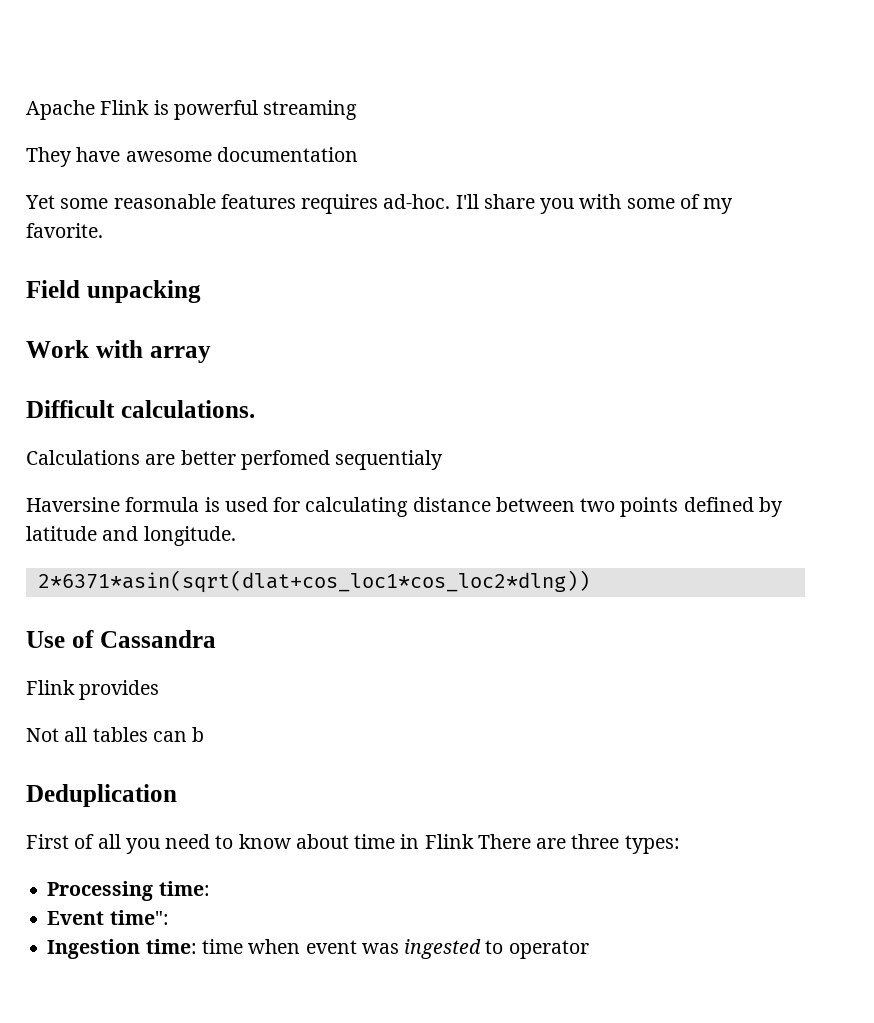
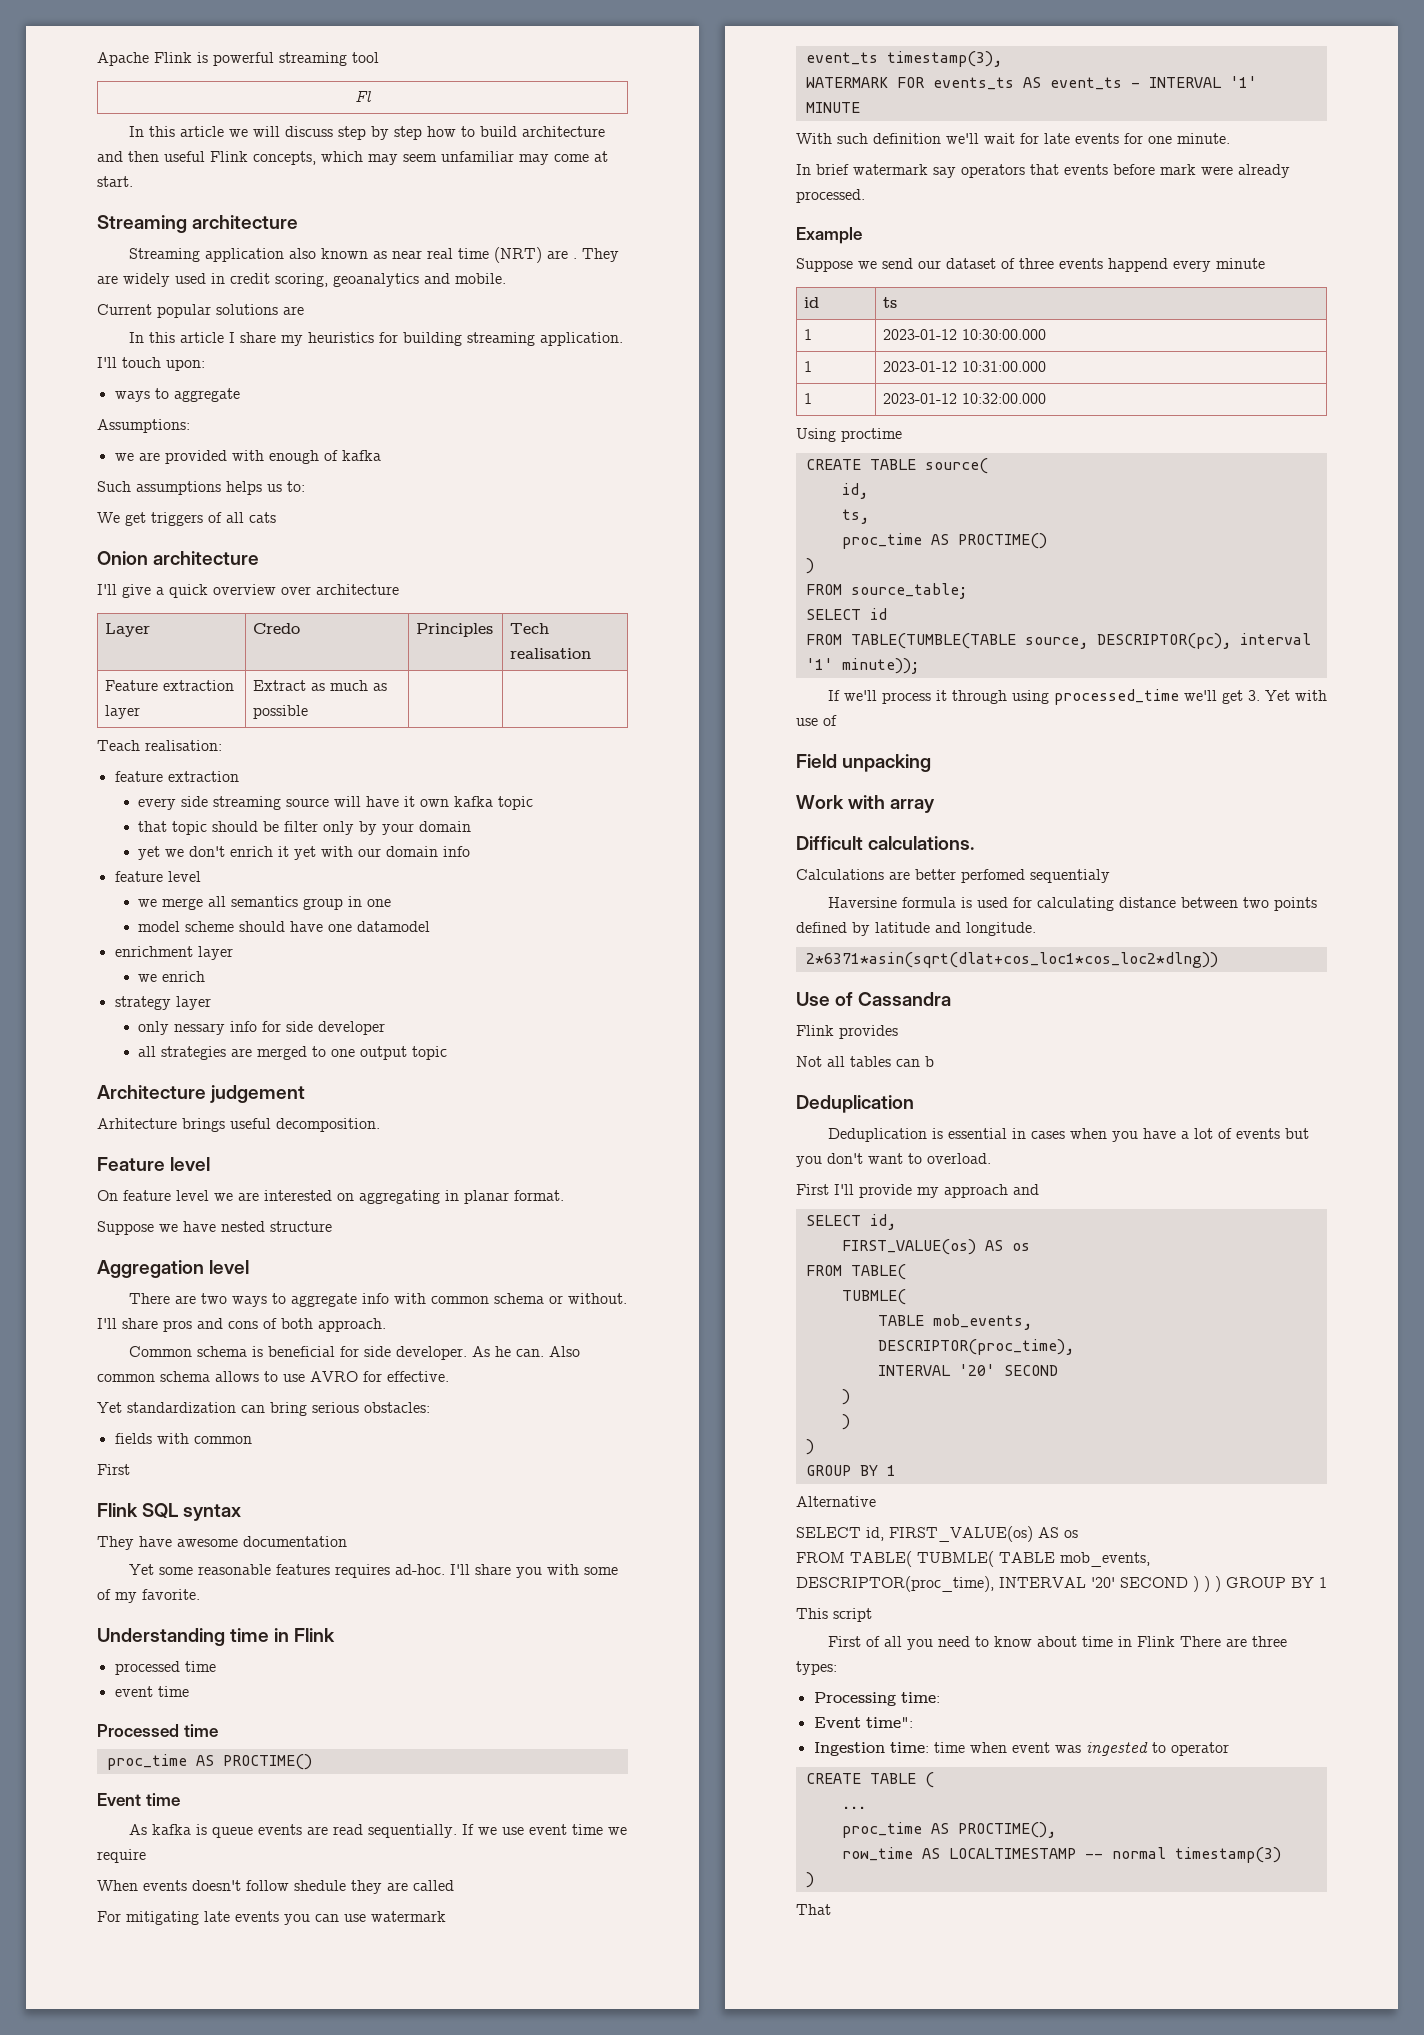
(358, 110) none -> [352,52,379,63] [355,91,371,102] [128,126,605,140] [97,151,608,165] [97,176,133,187] [97,215,299,233] [128,247,619,263] [97,273,506,287] [97,304,304,318] [128,332,623,346] [97,357,205,371] [114,388,240,402] [97,419,190,433] [114,450,381,464] [97,481,305,495] [97,512,276,526] [97,551,260,565] [97,584,399,598] [104,623,150,637] [252,623,300,634] [415,623,493,637] [509,623,549,634] [509,648,591,659] [104,680,234,691] [104,705,140,719] [252,680,387,691] [252,705,308,719] [97,740,222,751] [114,771,239,782] [138,796,534,810] [138,821,472,835] [138,846,471,860] [114,871,201,882] [138,896,392,910] [138,921,431,932] [114,946,233,960] [138,971,206,982] [114,996,211,1010] [138,1021,386,1035] [138,1046,448,1060] [97,1085,306,1103] [97,1118,380,1132] [97,1157,211,1171] [97,1190,564,1204] [97,1221,332,1235] [97,1260,250,1278] [128,1293,627,1307] [97,1318,386,1332] [128,1346,580,1360] [97,1371,449,1382] [97,1402,430,1416] [114,1433,252,1444] [97,1464,130,1475] [97,1503,242,1521] tool // Fl // In this article we will discuss step by step how to build architecture and then useful Flink concepts, which may seem unfamiliar may come at start. // Streaming architecture // Streaming application also known as near real time (NRT) are . They are widely used in credit scoring, geoanalytics and mobile. // Current popular solutions are // In this article I share my heuristics for building streaming application. I'll touch upon: // ways to aggregate // Assumptions: // we are provided with enough of kafka // Such assumptions helps us to: // We get triggers of all cats // Onion architecture // I'll give a quick overview over architecture // Layer | Credo | Principles | Tech realisation // Feature extraction layer | Extract as much as possible | | // Teach realisation: // feature extraction // every side streaming source will have it own kafka topic // that topic should be filter only by your domain // yet we don't enrich it yet with our domain info // feature level // we merge all semantics group in one // model scheme should have one datamodel // enrichment layer // we enrich // strategy layer // only nessary info for side developer // all strategies are merged to one output topic // Architecture judgement // Arhitecture brings useful decomposition. // Feature level // On feature level we are interested on aggregating in planar format. // Suppose we have nested structure // Aggregation level // There are two ways to aggregate info with common schema or without. I'll share pros and cons of both approach. // Common schema is beneficial for side developer. As he can. Also common schema allows to use AVRO for effective. // Yet standardization can bring serious obstacles: // fields with common // First // Flink SQL syntax
(103, 230) none -> [97,1628,336,1646] [114,1661,216,1675] [114,1686,189,1697] [97,1724,218,1737] [106,1754,312,1770] [97,1793,180,1806] [128,1824,627,1838] [97,1849,146,1863] [97,1880,454,1894] [97,1911,446,1925] [805,51,1002,67] [805,76,1257,90] [805,102,860,113] [796,133,1230,144] [796,164,1290,178] [796,189,865,203] [796,227,862,244] [796,258,1265,272] [803,297,819,308] [882,297,897,308] [803,329,812,340] [882,329,1046,340] [803,361,812,372] [882,361,1046,372] [803,393,812,404] [882,393,1046,404] [796,428,902,442] [805,458,988,474] [841,483,868,499] [841,509,869,524] [841,533,1047,549] [805,558,814,574] [805,583,967,599] [805,608,887,620] [805,633,1311,649] [805,658,919,674] [827,689,1327,705] [796,715,837,726] // Understanding time in Flink // processed time // event time // Processed time // proc_time AS PROCTIME() // Event time // As kafka is queue events are read sequentially. If we use event time we require // When events doesn't follow shedule they are called // For mitigating late events you can use watermark // event_ts timestamp(3), // WATERMARK FOR events_ts AS event_ts - INTERVAL '1' MINUTE // With such definition we'll wait for late events for one minute. // In brief watermark say operators that events before mark were already processed. // Example // Suppose we send our dataset of three events happend every minute // id | ts // 1 | 2023-01-12 10:30:00.000 // 1 | 2023-01-12 10:31:00.000 // 1 | 2023-01-12 10:32:00.000 // Using proctime // CREATE TABLE source( // id, // ts, // proc_time AS PROCTIME() // ) // FROM source_table; // SELECT id // FROM TABLE(TUMBLE(TABLE source, DESCRIPTOR(pc), interval '1' minute)); // If we'll process it through using processed_time we'll get 3. Yet with use of
(177, 795) none -> [827,1128,1309,1142] [796,1153,991,1167] [796,1184,1039,1198] [805,1214,896,1230] [841,1239,1030,1255] [805,1264,906,1280] [841,1289,906,1305] [877,1314,1032,1330] [877,1339,1074,1355] [877,1364,1058,1376] [841,1389,850,1405] [841,1414,850,1430] [805,1439,814,1455] [805,1465,896,1476] [796,1496,876,1507] [796,1526,1078,1542] [796,1551,1150,1567] [796,1576,1327,1592] [796,1608,872,1622] // Deduplication is essential in cases when you have a lot of events but you don't want to overload. // First I'll provide my approach and // SELECT id, // FIRST_VALUE(os) AS os // FROM TABLE( // TUBMLE( // TABLE mob_events, // DESCRIPTOR(proc_time), // INTERVAL '20' SECOND // ) // ) // ) // GROUP BY 1 // Alternative // SELECT id, FIRST_VALUE(os) AS os // FROM TABLE( TUBMLE( TABLE mob_events, DESCRIPTOR(proc_time), INTERVAL '20' SECOND ) ) ) GROUP BY 1 // This script
(589, 949) none -> [805,1772,934,1788] [841,1806,866,1809] [841,1822,1056,1838] [841,1847,1281,1863] [805,1872,814,1888] [796,1904,831,1915] // CREATE TABLE ( // ... // proc_time AS PROCTIME(), // row_time AS LOCALTIMESTAMP -- normal timestamp(3) // ) // That

